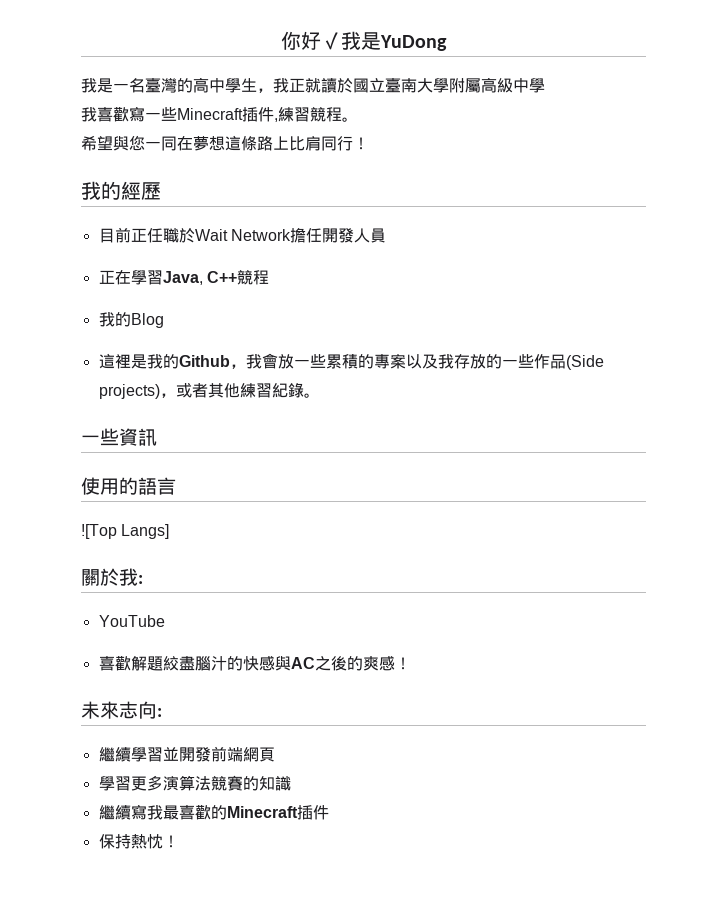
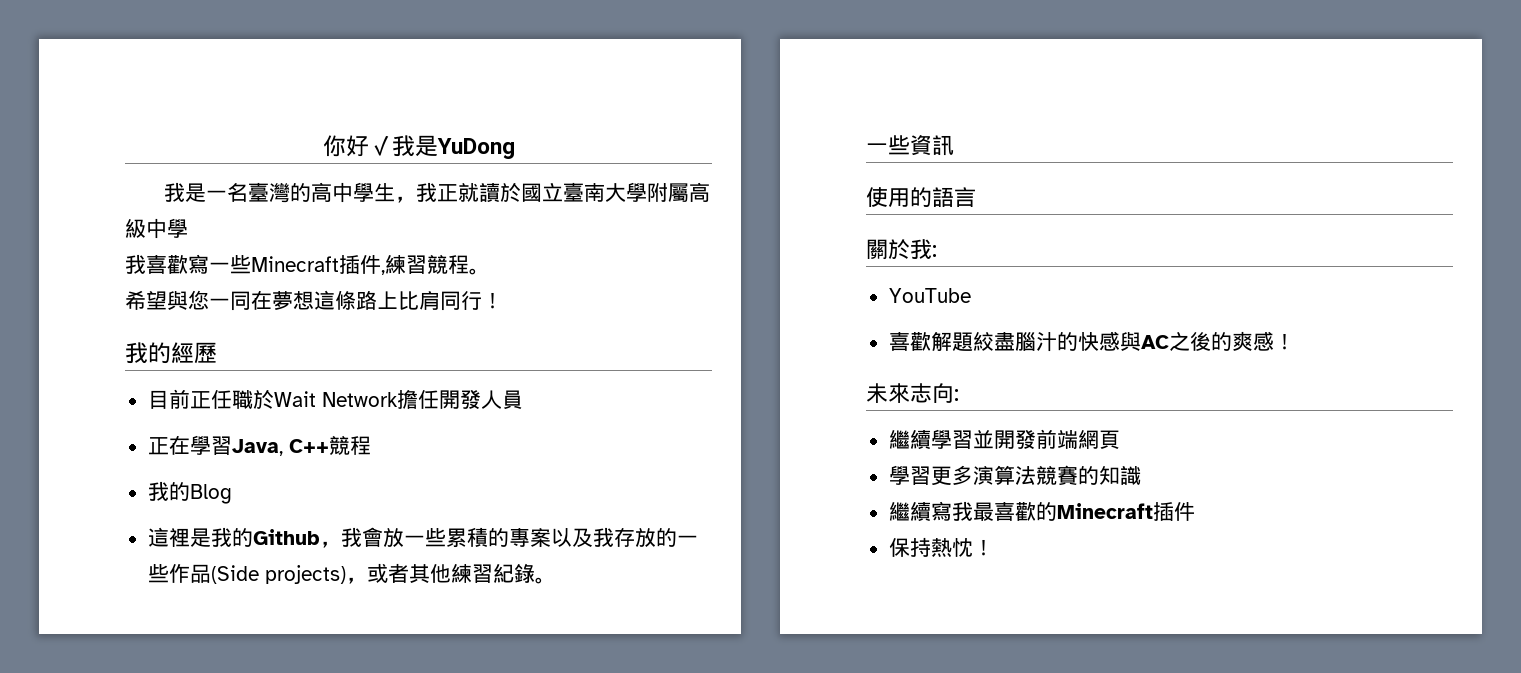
[81,524,170,539] // ![Top Langs] -> (976, 197) none

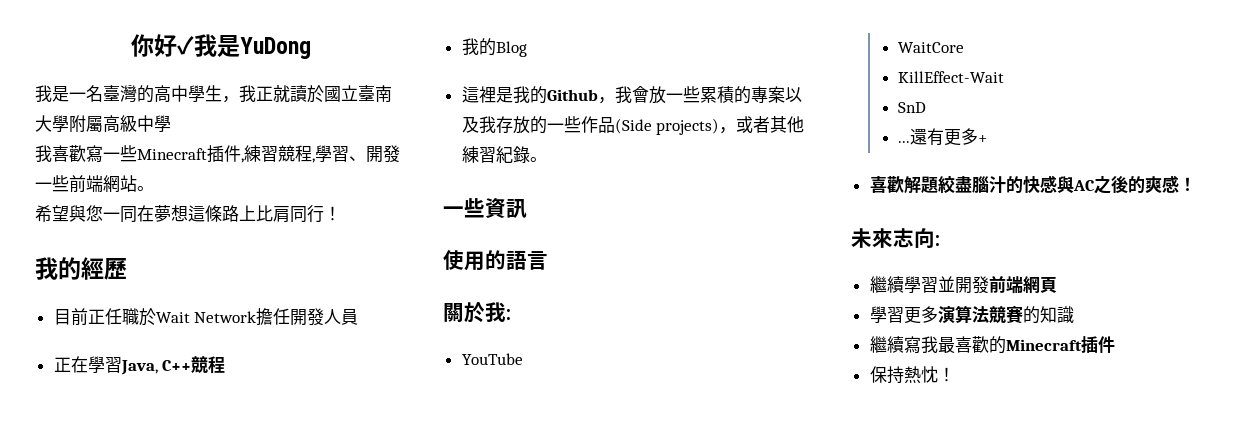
(469, 264) none -> [312,145,400,163] [35,175,137,193] ,學習、開發一些前端網站
(971, 295) none -> [898,42,965,53] [898,71,1005,83] [898,102,927,113] [898,128,988,146] // WaitCore // KillEffect-Wait // SnD // ...還有更多+

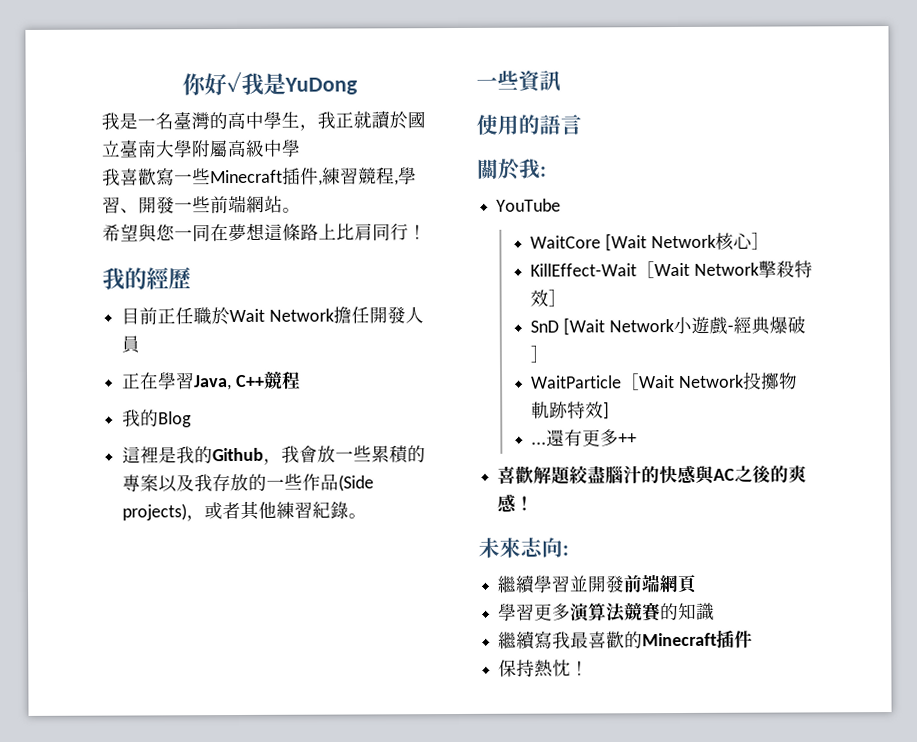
[898,71,1005,83] [898,102,927,113] // KillEffect-Wait // SnD -> [604,232,770,252] [530,260,813,279] [530,289,568,307] [530,315,806,336] [530,345,550,363] [531,371,798,391] [531,401,611,420] [Wait Network核心］ // KillEffect-Wait［Wait Network擊殺特效］ // SnD [Wait Network小遊戲-經典爆破］ // WaitParticle［Wait Network投擲物軌跡特效]
[978,135,988,143] + -> [618,433,638,445] ++

